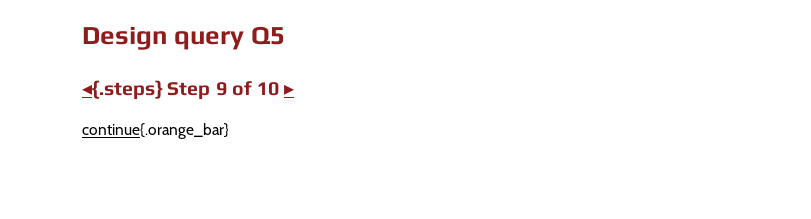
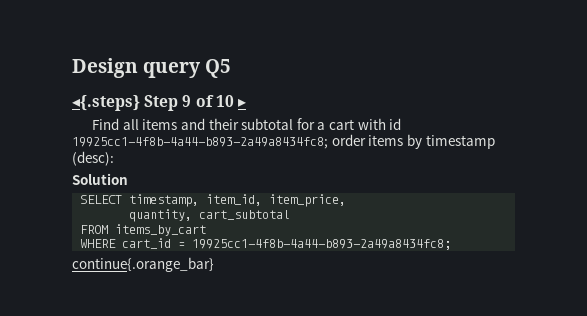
(295, 89) none -> [91,118,402,130] [72,134,495,149] [72,151,114,166] [72,173,128,185] [80,194,347,207] [129,209,291,222] [80,224,207,236] [80,238,452,250] // Find all items and their subtotal for a cart with id 19925cc1-4f8b-4a44-b893-2a49a8434fc8; order items by timestamp (desc): // Solution // SELECT timestamp, item_id, item_price, // quantity, cart_subtotal // FROM items_by_cart // WHERE cart_id = 19925cc1-4f8b-4a44-b893-2a49a8434fc8;

